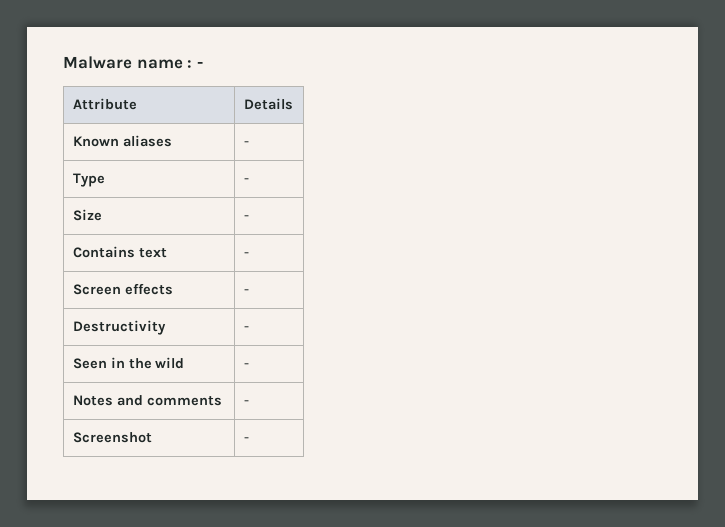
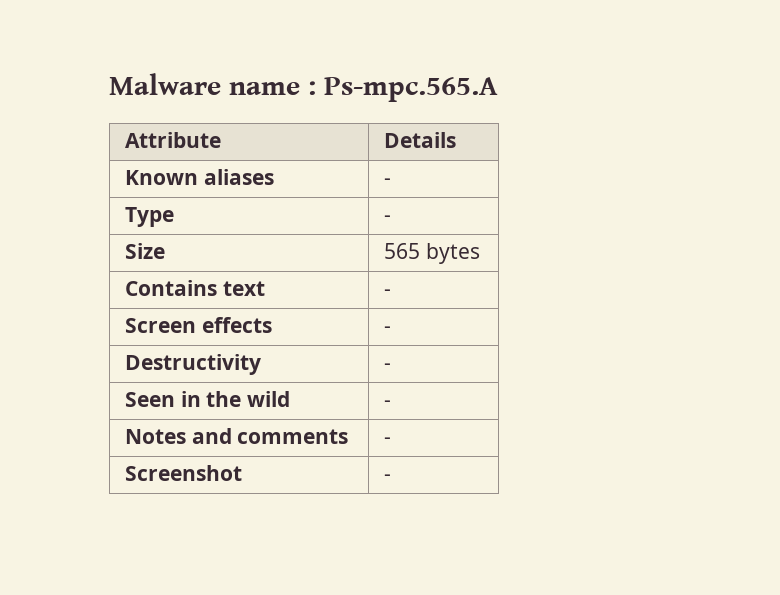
[196,62,203,68] - -> [324,77,498,102] Ps-mpc.565.A
[243,215,249,220] - -> [383,243,480,264] 565 bytes

